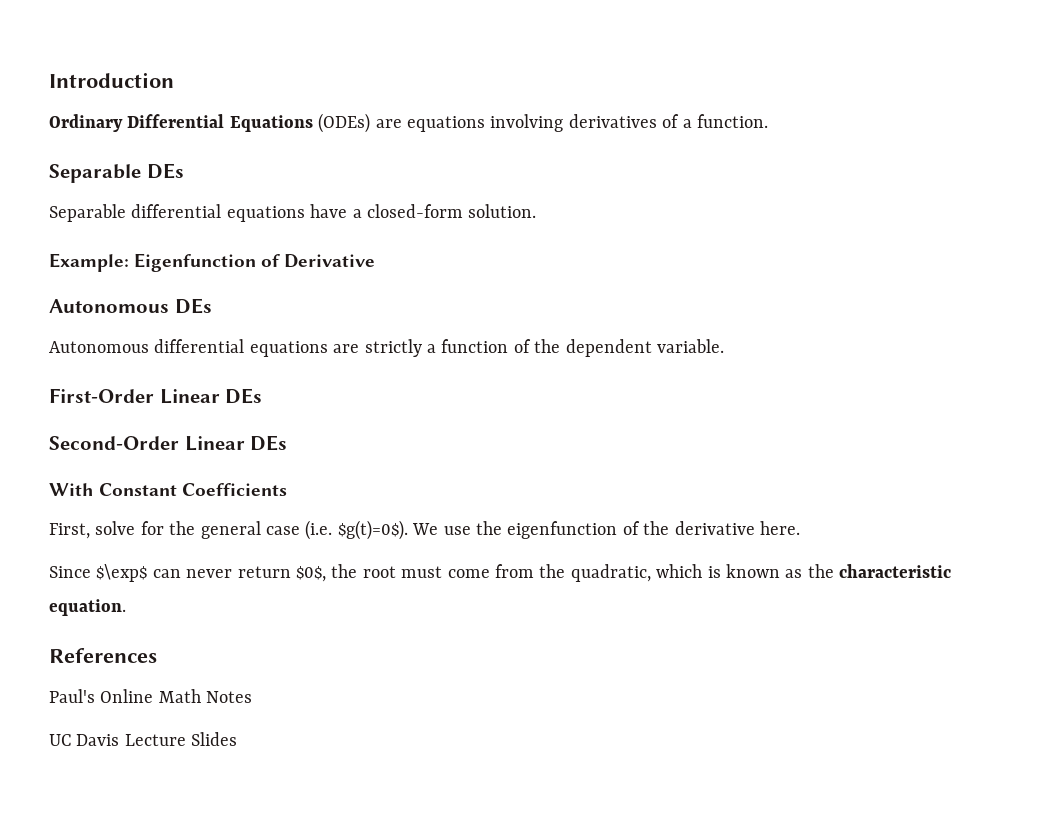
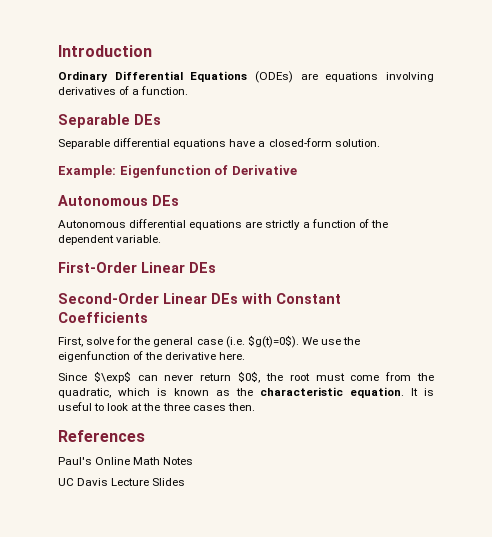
[49,483,94,496] // With -> [242,293,272,304] with
(126, 607) none -> [411,388,434,396] [58,402,255,411] It is useful to look at the three cases then.

